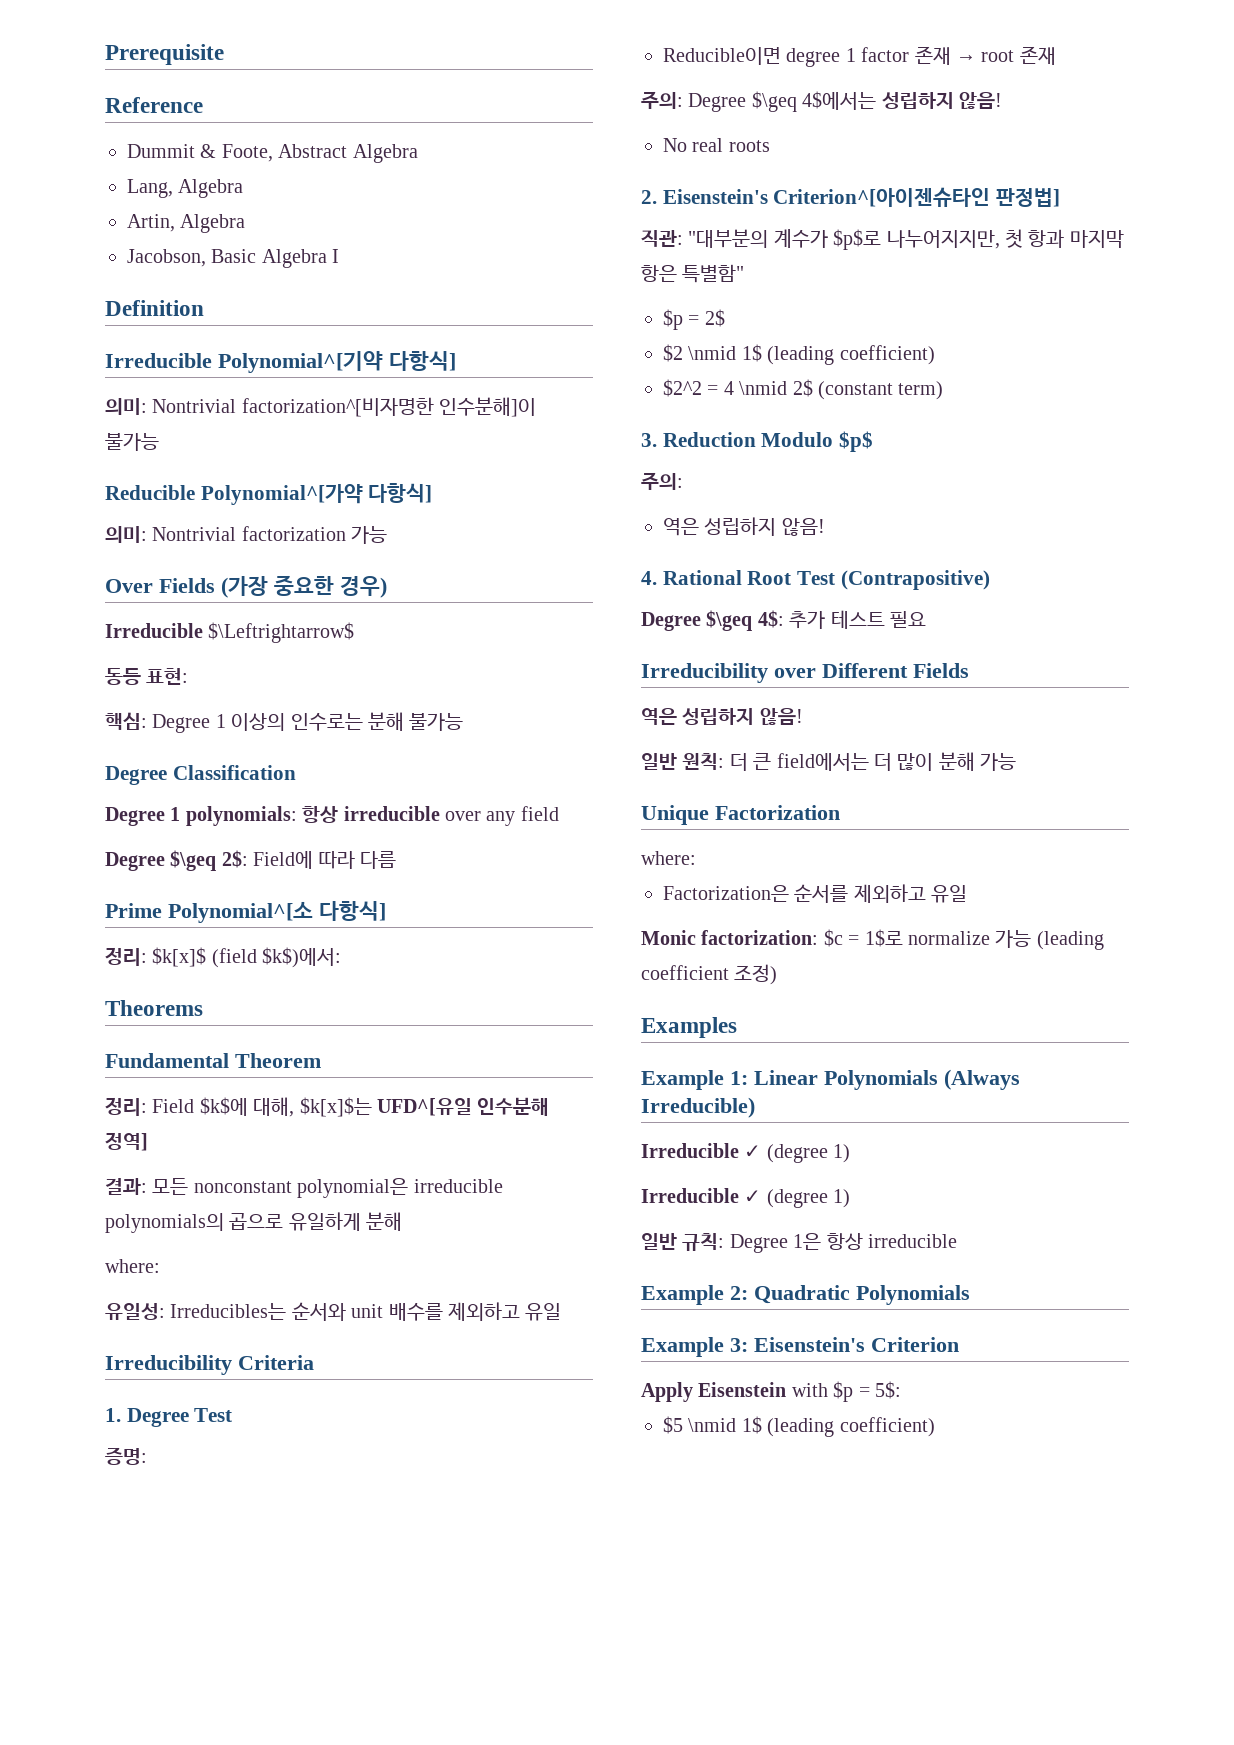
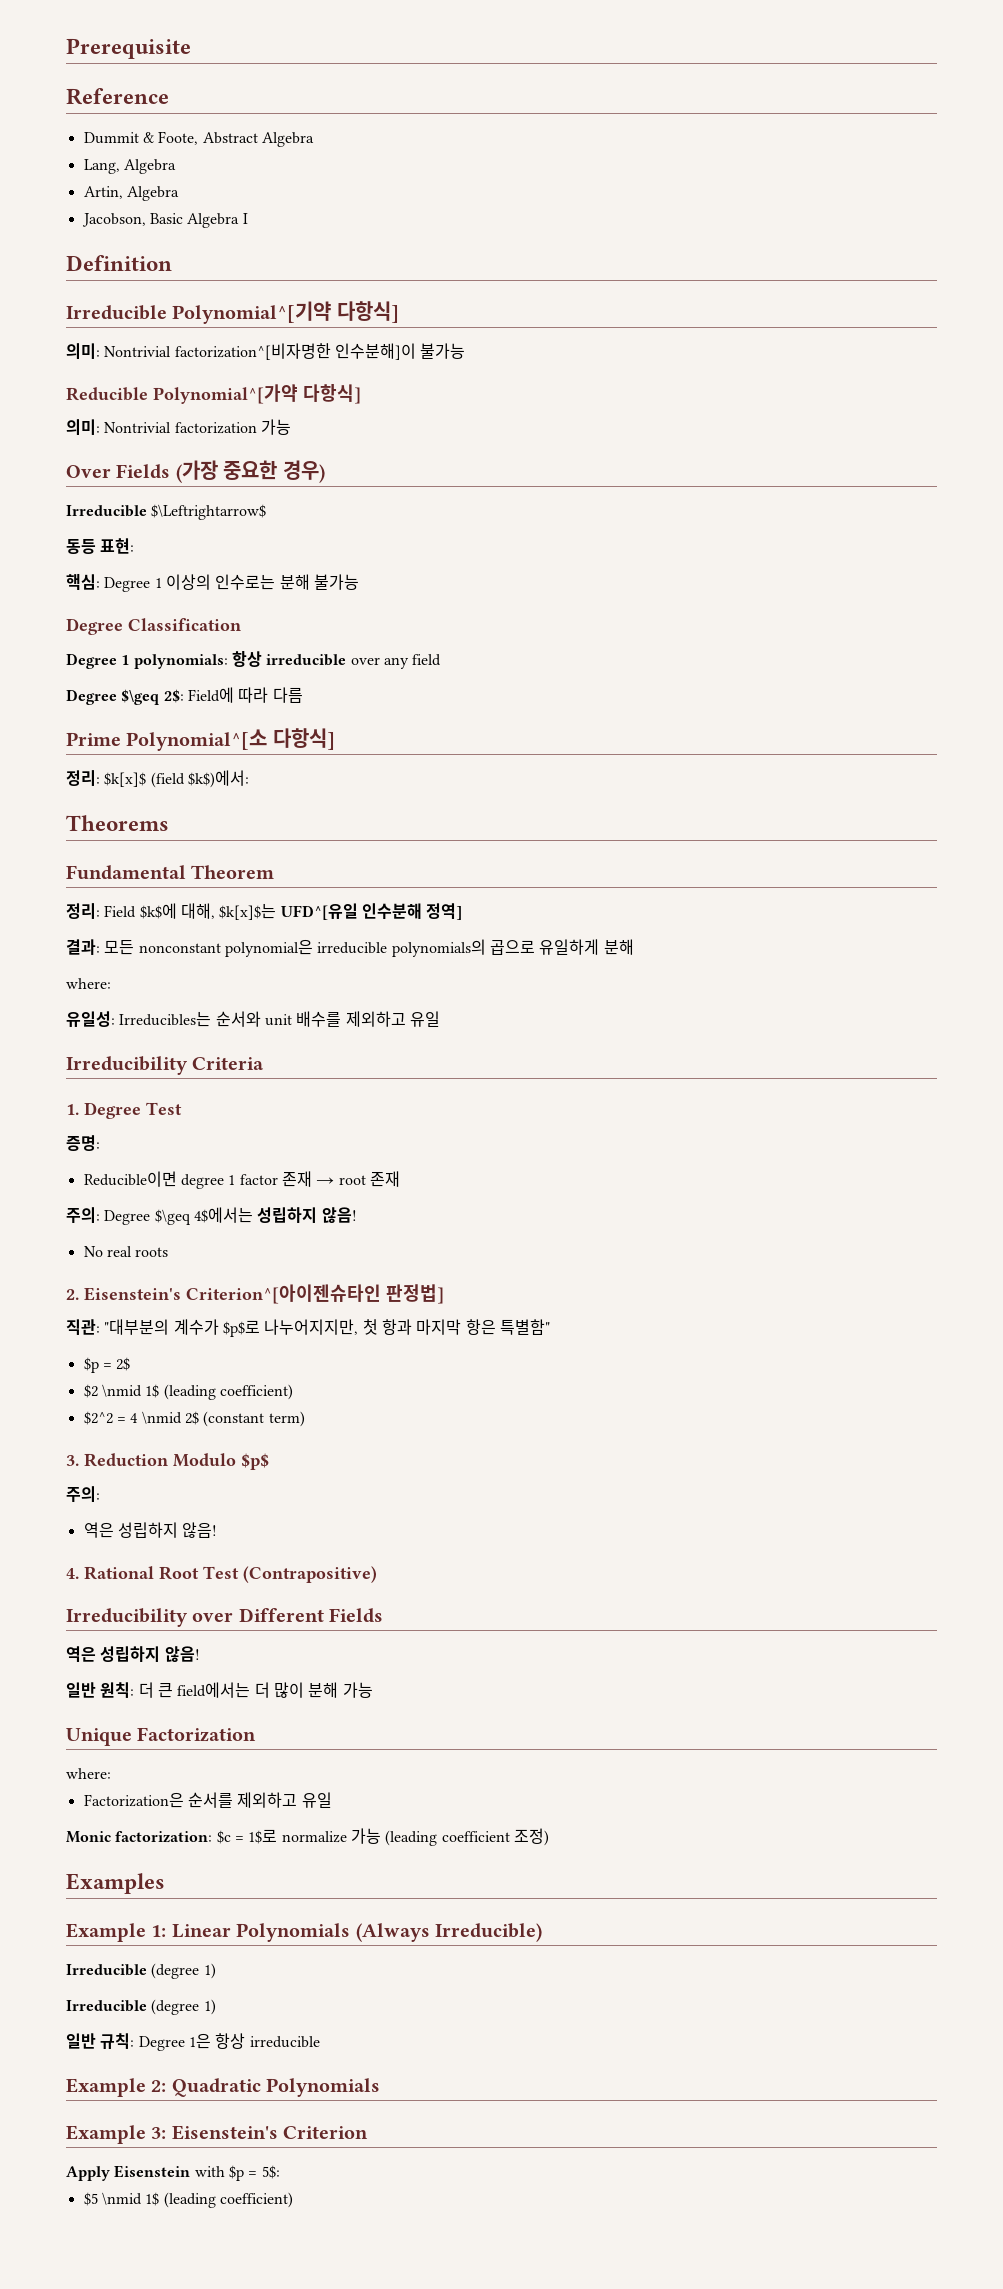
[641,610,926,631] // Degree $\geq 4$: 추가 테스트 필요 -> (377, 1574) none
[744,1145,762,1158] ✓ -> (147, 1970) none
[744,1190,762,1203] ✓ -> (147, 2006) none

